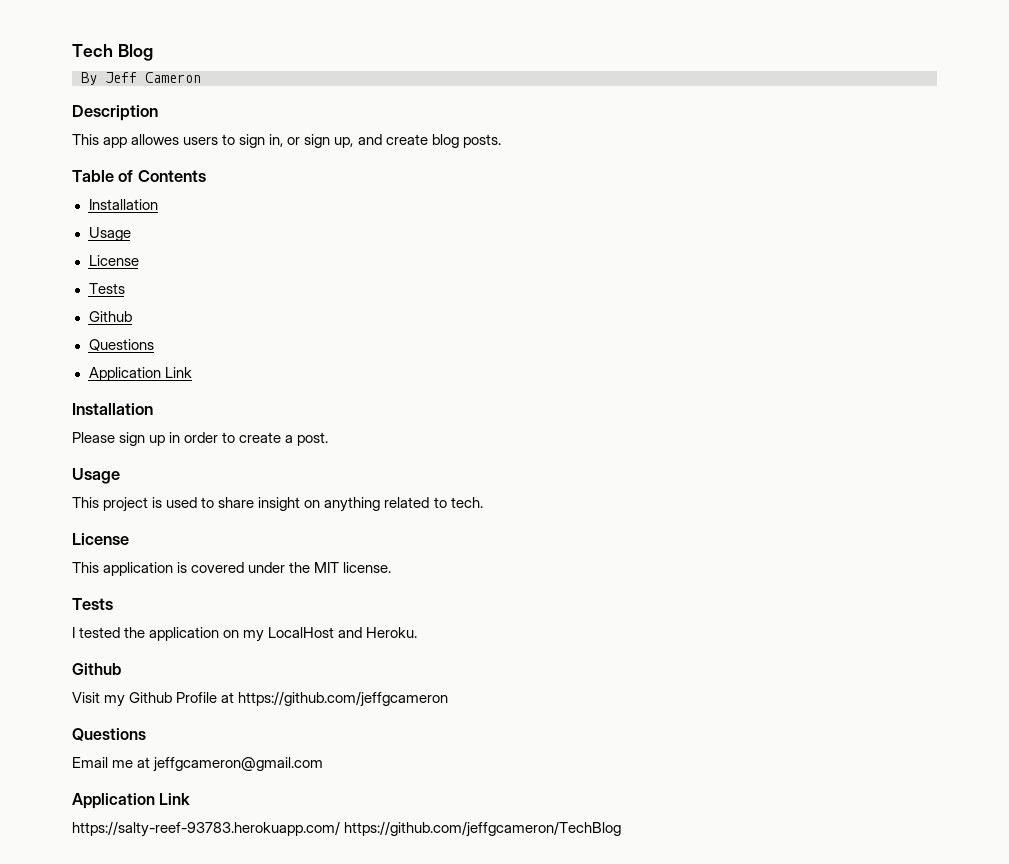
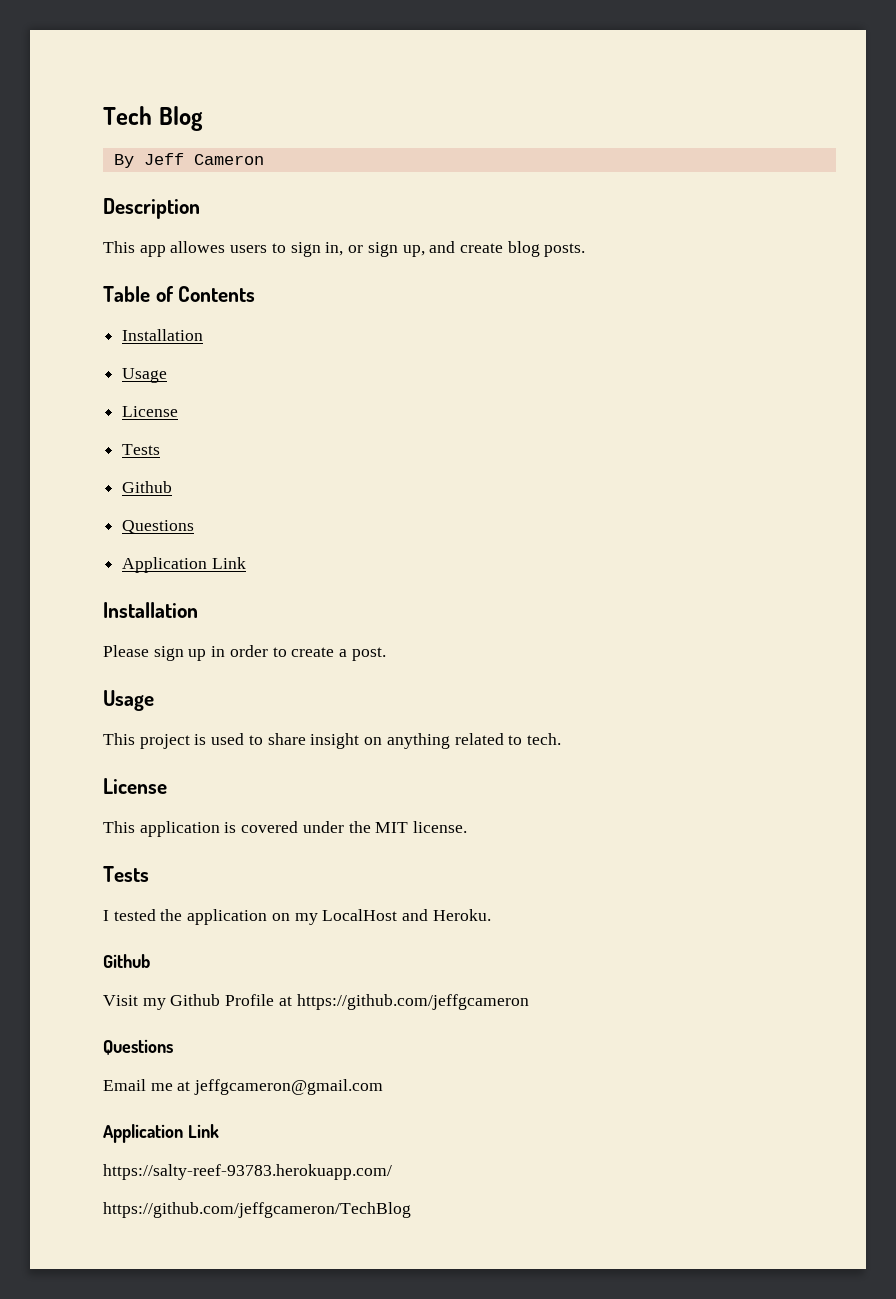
(340, 829) none -> (392, 1172) //

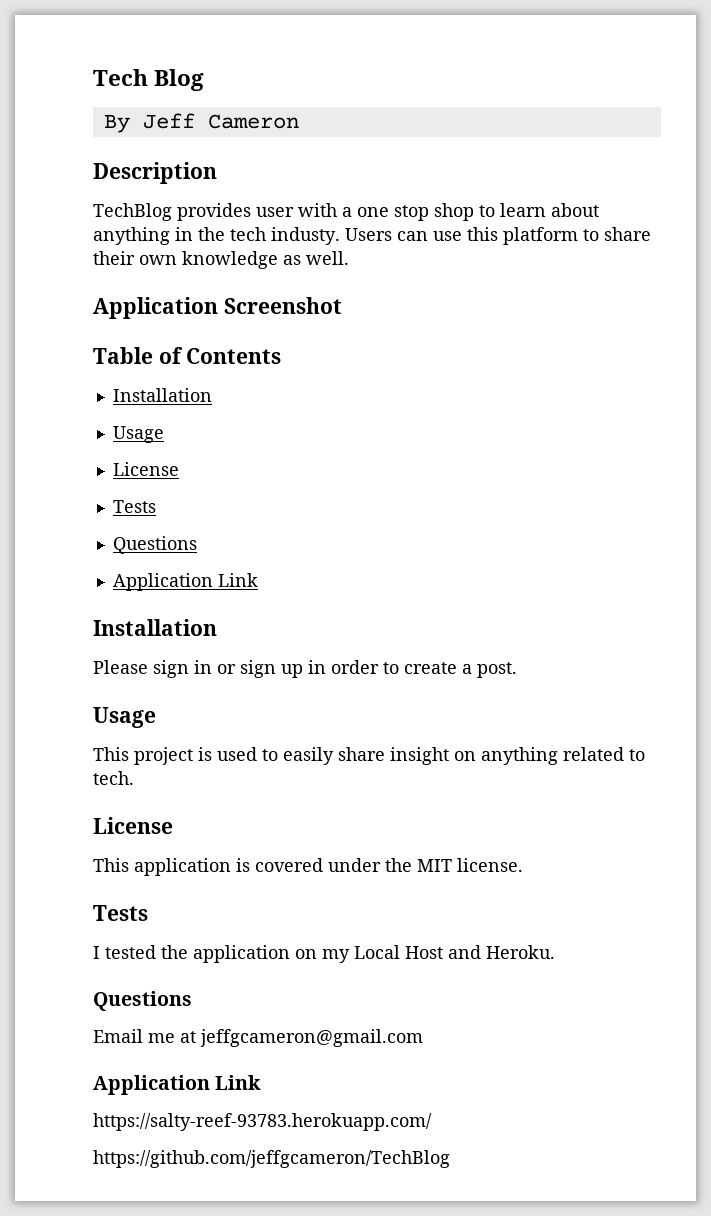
[103,241,586,257] This app allowes users to sign in, or sign up, and create blog posts. -> [93,203,599,221] [93,227,651,245] [93,251,349,269] [93,297,342,319] TechBlog provides user with a one stop shop to learn about anything in the tech industy. Users can use this platform to share their own knowledge as well. // Application Screenshot
[122,481,173,493] // Github -> (156, 506) none
(184, 653) none -> [194,660,276,678] in or sign
(263, 740) none -> [283,747,334,765] easily
[322,909,398,921] LocalHost -> [354,945,443,959] Local Host
[103,954,150,968] [103,994,529,1010] // Github // Visit my Github Profile at https://github.com/jeffgcameron -> (555, 952) none

